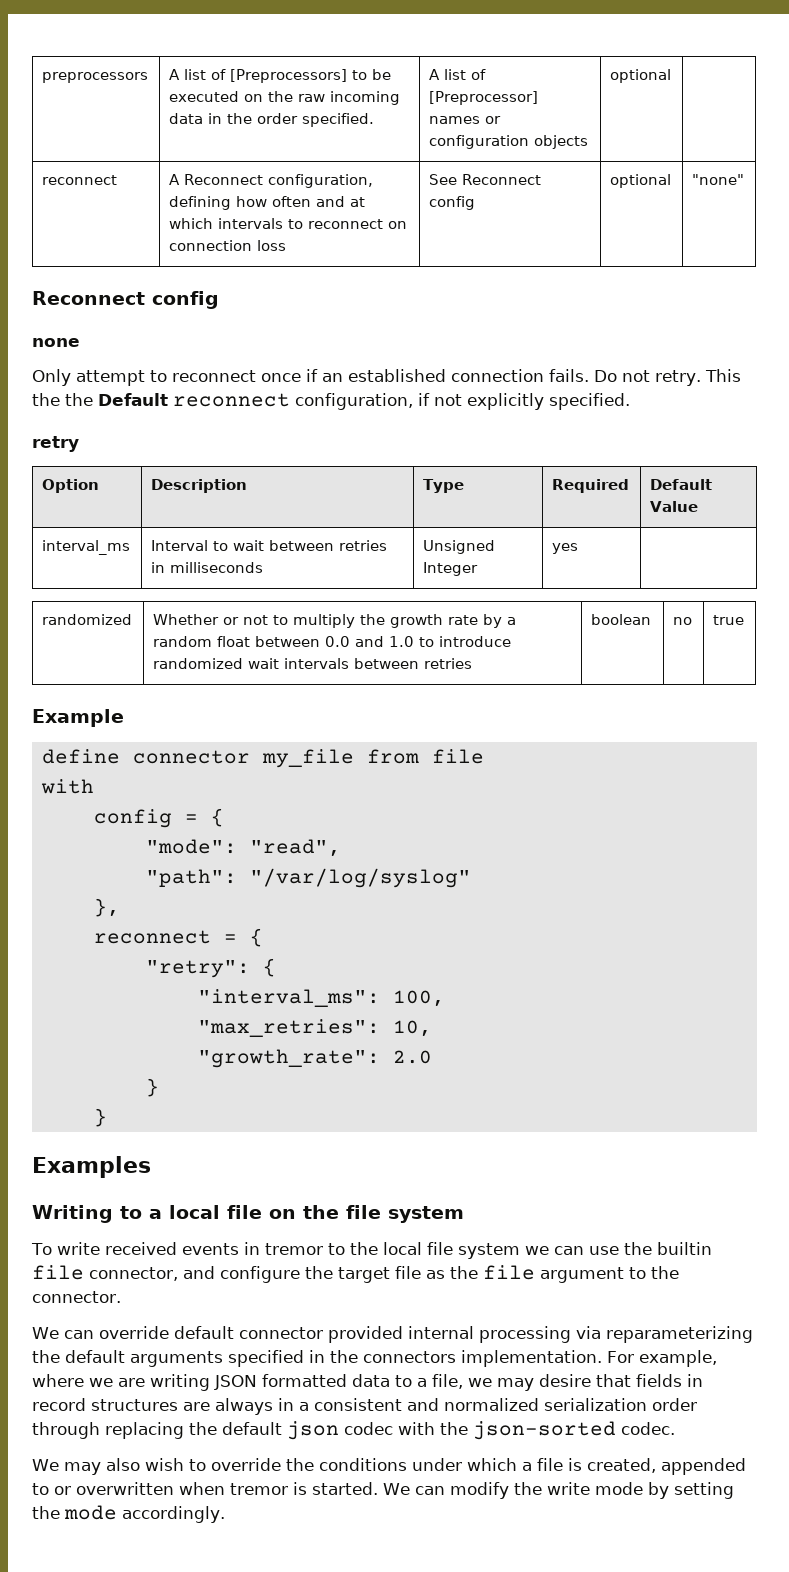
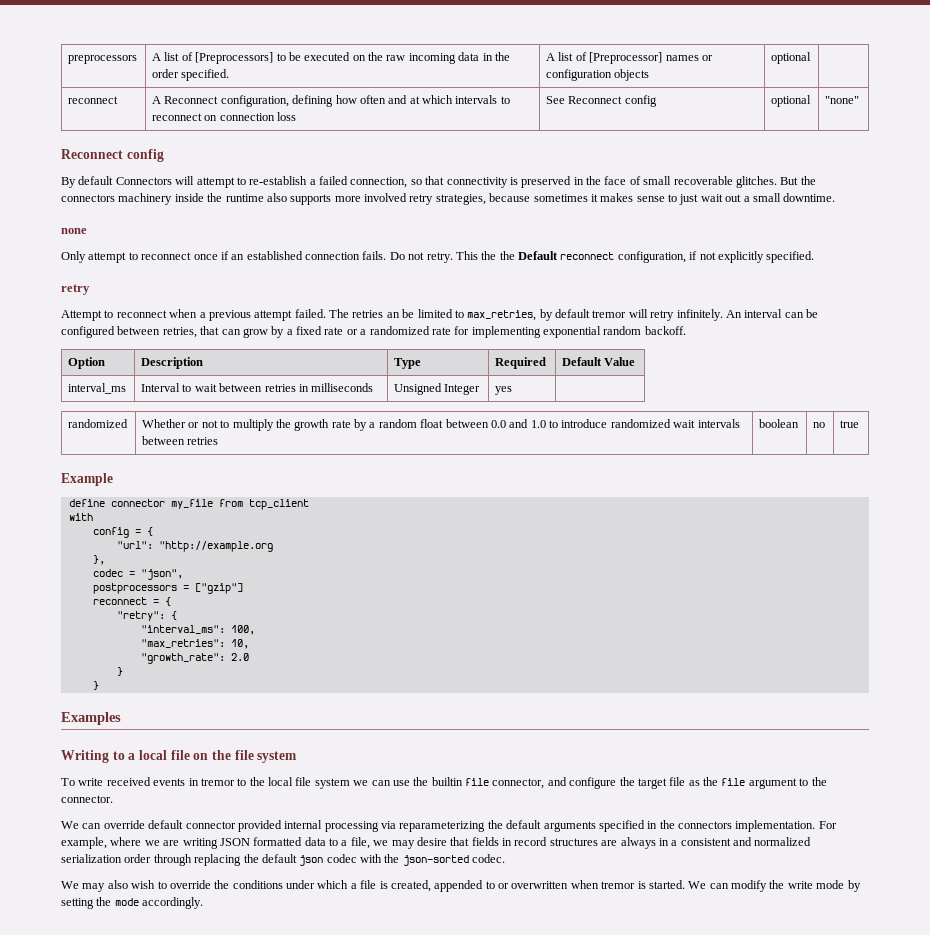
(219, 300) none -> [61,176,816,188] [61,193,836,205] // By default Connectors will attempt to re-establish a failed connection, so that connectivity is preserved in the face of small recoverable glitches. But the connectors machinery inside the runtime also supports more involved retry strategies, because sometimes it makes sense to just wait out a small downtime.
(79, 444) none -> [61,309,818,321] [61,326,686,338] // Attempt to reconnect when a previous attempt failed. The retries an be limited to max_retries, by default tremor will retry infinitely. An interval can be configured between retries, that can grow by a fixed rate or a randomized rate for implementing exponential random backoff.
[431,749,484,764] file -> [248,499,309,510] tcp_client
[145,839,341,857] [145,868,471,888] [93,898,120,917] "mode": "read", // "path": "/var/log/syslog" // }, -> [116,541,273,552] [92,555,105,565] [92,569,183,580] [92,583,243,594] "url": "http://example.org // }, // codec = "json", // postprocessors = ["gzip"]

